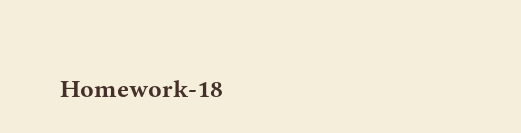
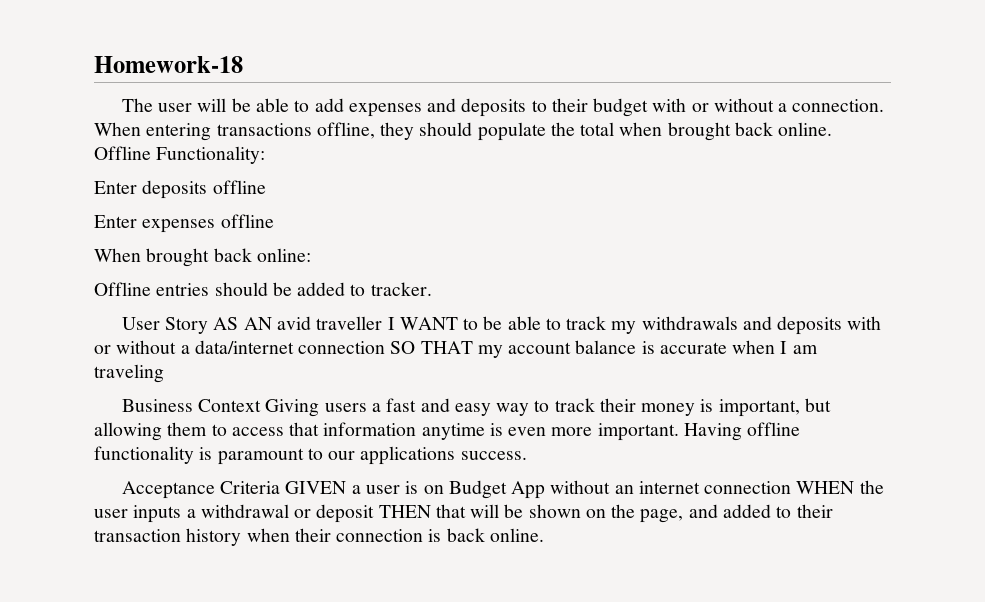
(223, 88) none -> [121,98,885,117] [94,122,833,141] [94,146,266,164] [94,180,266,199] [94,214,274,233] [94,248,311,267] [94,282,432,296] [121,316,882,335] [94,340,818,358] [94,364,164,383] [121,398,831,417] [94,422,801,441] [94,446,527,465] [121,480,884,499] [94,504,833,523] [94,528,544,546] // The user will be able to add expenses and deposits to their budget with or without a connection. When entering transactions offline, they should populate the total when brought back online. Offline Functionality: // Enter deposits offline // Enter expenses offline // When brought back online: // Offline entries should be added to tracker. // User Story AS AN avid traveller I WANT to be able to track my withdrawals and deposits with or without a data/internet connection SO THAT my account balance is accurate when I am traveling // Business Context Giving users a fast and easy way to track their money is important, but allowing them to access that information anytime is even more important. Having offline functionality is paramount to our applications success. // Acceptance Criteria GIVEN a user is on Budget App without an internet connection WHEN the user inputs a withdrawal or deposit THEN that will be shown on the page, and added to their transaction history when their connection is back online.

